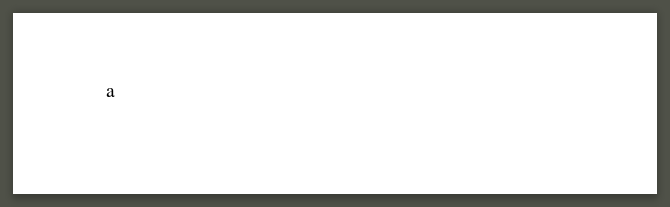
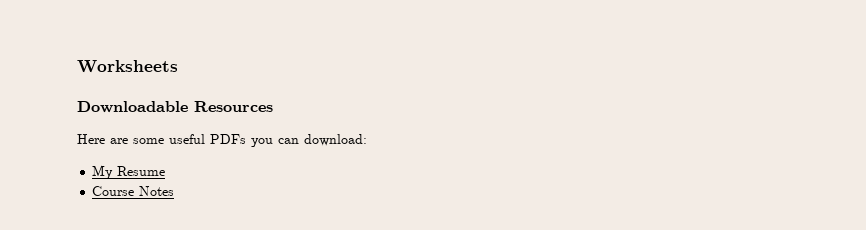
[106,88,115,97] a -> [77,60,178,73] [77,101,273,113] [77,134,367,147] [92,165,166,179] [92,186,175,196] Worksheets // Downloadable Resources // Here are some useful PDFs you can download: // My Resume // Course Notes

